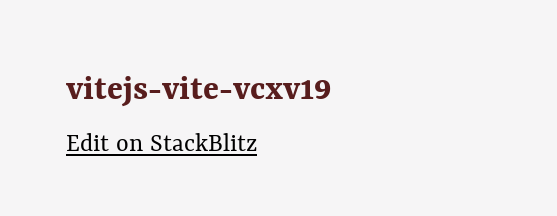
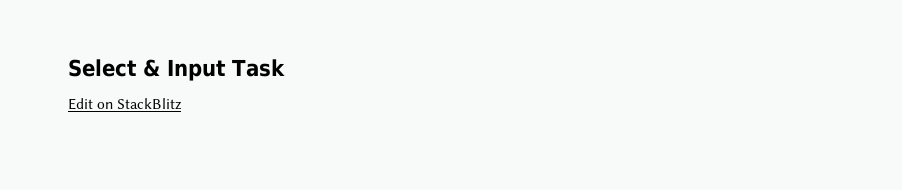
[66,76,332,107] vitejs-vite-vcxv19 -> [68,59,285,81] Select & Input Task

